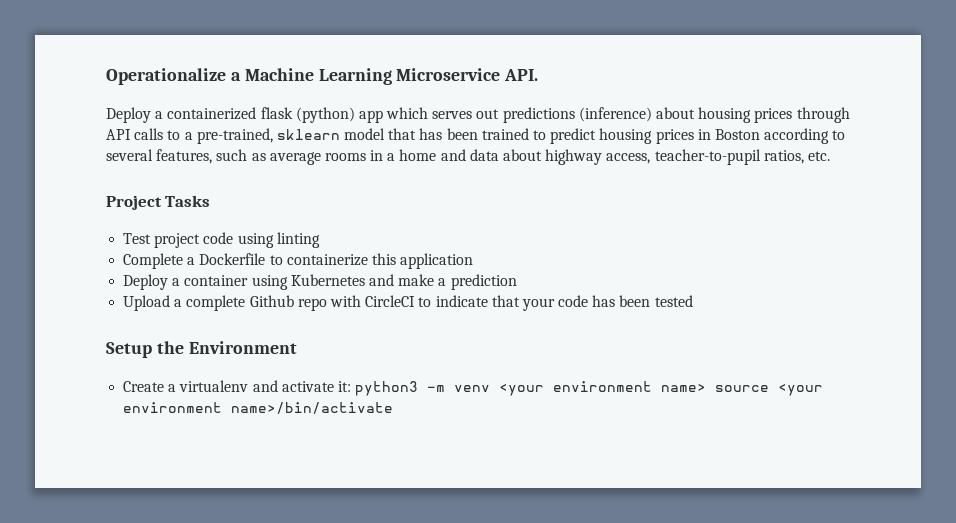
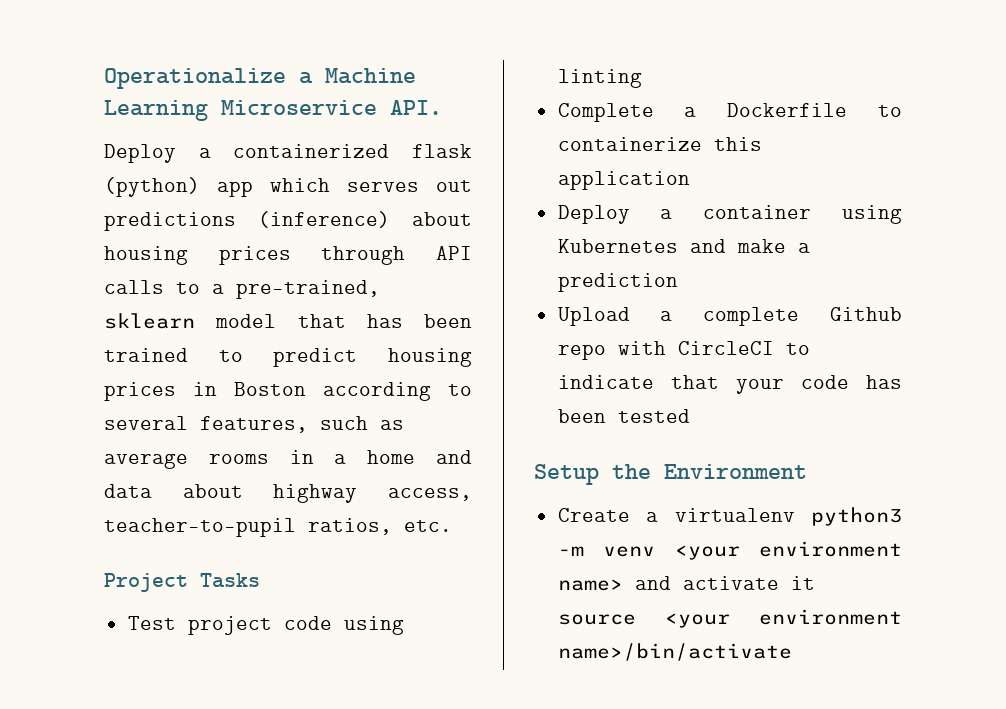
[252,380,351,392] and activate it: -> (795, 515) none
(707, 387) none -> [634,576,815,590] and activate it

